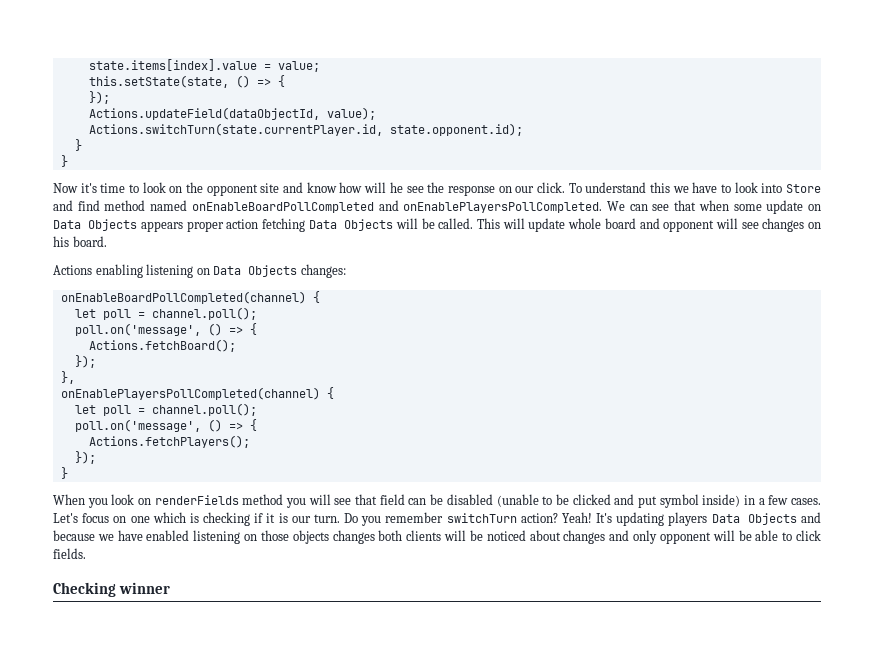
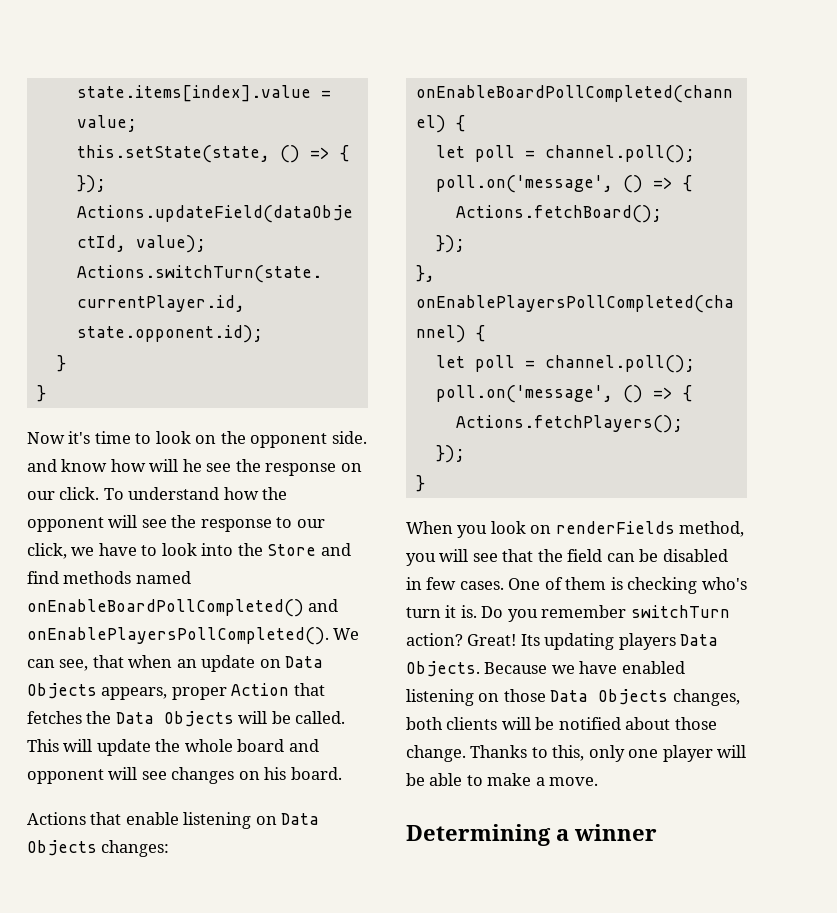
[260,183,280,193] site -> [331,431,367,444] side.
[649,182,670,193] this -> [223,487,288,500] [27,515,325,532] [27,543,67,559] how the opponent will see the response to our click,
(783, 188) none -> [237,543,263,556] the
[104,200,603,213] method named onEnableBoardPollCompleted and onEnablePlayersPollCompleted. -> [63,571,191,584] [27,599,339,617] [27,627,329,645] methods named onEnableBoardPollCompleted() and onEnablePlayersPollCompleted().
[652,204,670,211] see -> [59,659,89,671] see,
[733,204,762,211] some -> [176,659,197,668] an
[141,218,306,232] appears proper action fetching -> [101,683,325,700] [27,711,112,724] appears, proper Action that fetches the
(566, 225) none -> [155,739,181,752] the
[95,264,143,278] enabling -> [90,812,179,825] that enable
[242,494,284,505] method -> [679,521,745,537] method,
(378, 499) none -> [537,549,563,562] the
[496,494,821,508] [53,512,340,526] (unable to be clicked and put symbol inside) in a few cases. Let's focus on one which is checking if it is our turn. -> [406,577,747,594] [406,605,477,618] in few cases. One of them is checking who's turn it is.
[561,512,613,523] Yeah! It's -> [467,634,540,646] Great! Its
[747,512,821,525] [53,530,95,541] Objects and because -> [406,661,548,677] Objects. Because
[292,530,375,544] objects changes -> [550,689,740,706] Data Objects changes,
[486,530,822,544] [53,548,86,559] [53,582,116,597] noticed about changes and only opponent will be able to click fields. // Checking -> [558,717,717,730] [406,745,747,762] [406,773,599,786] [406,824,569,846] notified about those change. Thanks to this, only one player will be able to make a move. // Determining a

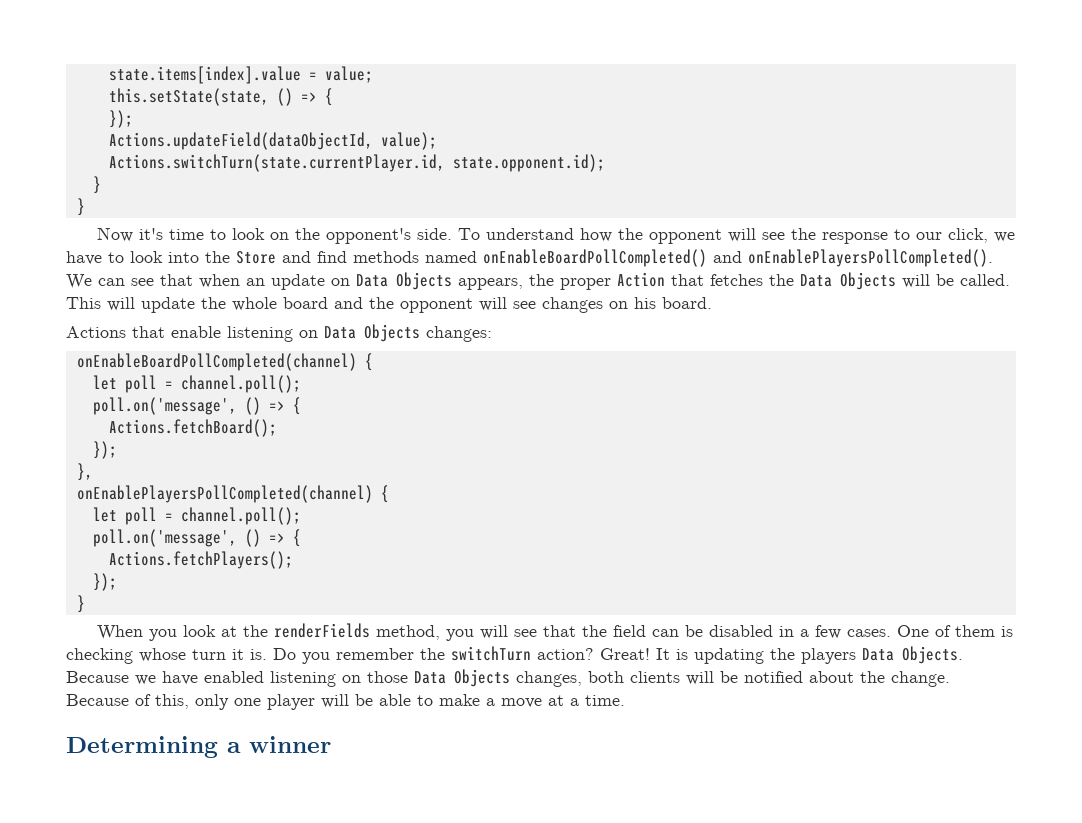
[250,431,367,448] [27,459,362,476] [27,487,100,500] opponent side. and know how will he see the response on our click. -> [326,228,453,244] opponent's side.
[59,659,89,671] see, -> [131,278,154,286] see
(168, 693) none -> [529,274,554,286] the
(319, 745) none -> [369,297,394,309] the
[530,525,552,534] on -> [221,625,269,637] at the
(422, 583) none -> [800,629,810,637] a
[701,577,747,590] who's -> [139,648,186,662] whose
(627, 611) none -> [420,648,445,660] the
[520,633,615,650] Its updating -> [656,648,795,664] It is updating the
[674,717,717,730] [406,745,548,762] those change. Thanks to -> [860,671,950,687] [66,694,151,706] the change. Because of
[549,777,599,786] move. -> [501,695,625,708] move at a time.

